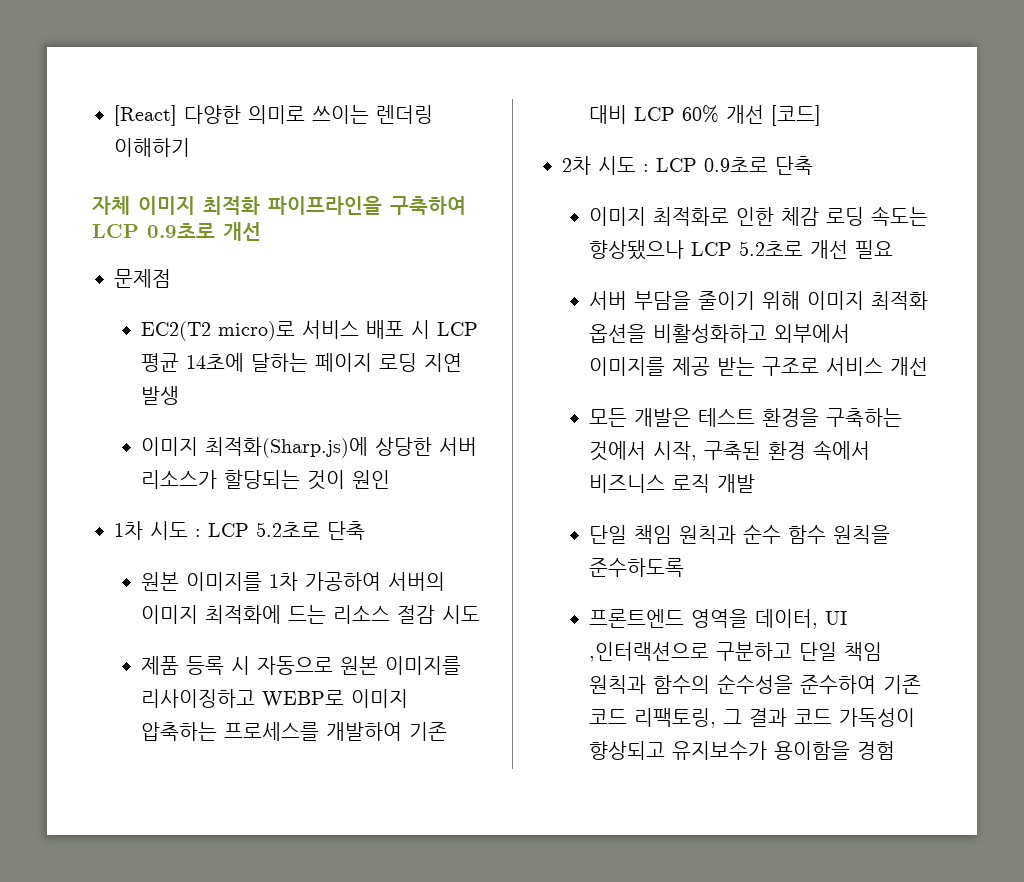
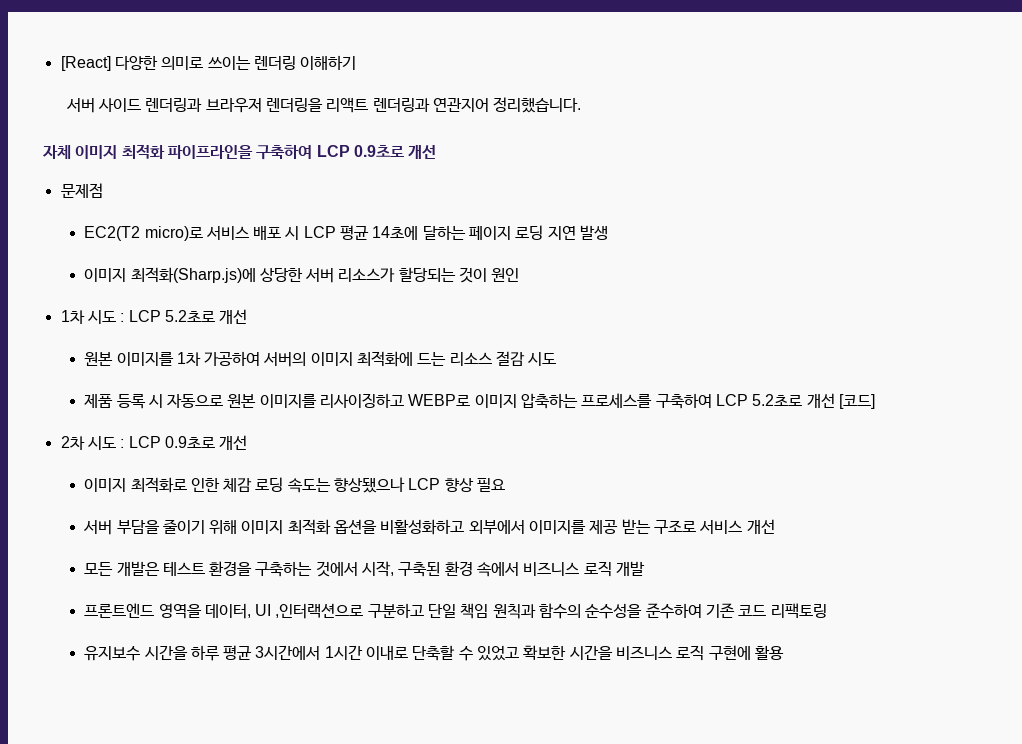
(190, 147) none -> [65,97,582,113] // 서버 사이드 렌더링과 브라우저 렌더링을 리액트 렌더링과 연관지어 정리했습니다.
[327,521,365,540] 단축 -> [219,309,248,324] 개선
[325,722,447,741] [588,105,719,124] 개발하여 기존 대비 LCP 60% -> [655,393,803,409] 구축하여 LCP 5.2초로
[775,156,813,175] 단축 -> [219,435,248,450] 개선
[738,240,848,259] 5.2초로 개선 -> [444,478,474,492] 향상
[588,524,890,544] [588,558,684,577] // 단일 책임 원칙과 순수 함수 원칙을 준수하도록 -> (646, 568) none
[633,708,915,728] [588,741,895,760] 리팩토링, 그 결과 코드 가독성이 향상되고 유지보수가 용이함을 경험 -> [770,603,827,619] [84,645,784,661] 리팩토링 // 유지보수 시간을 하루 평균 3시간에서 1시간 이내로 단축할 수 있었고 확보한 시간을 비즈니스 로직 구현에 활용

